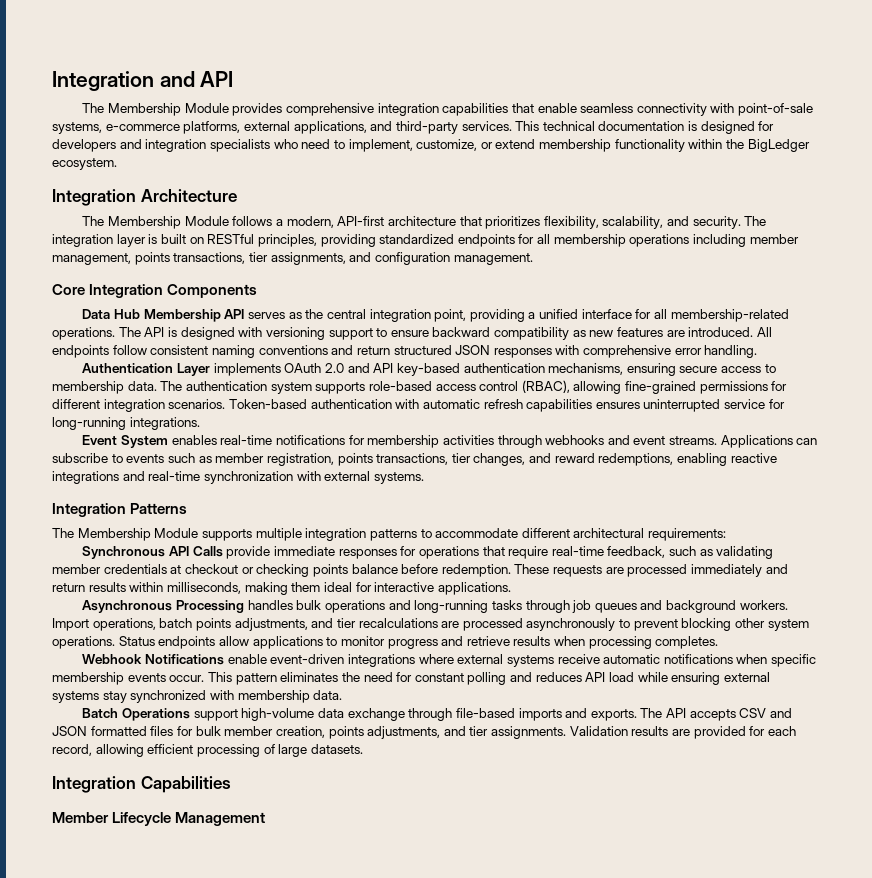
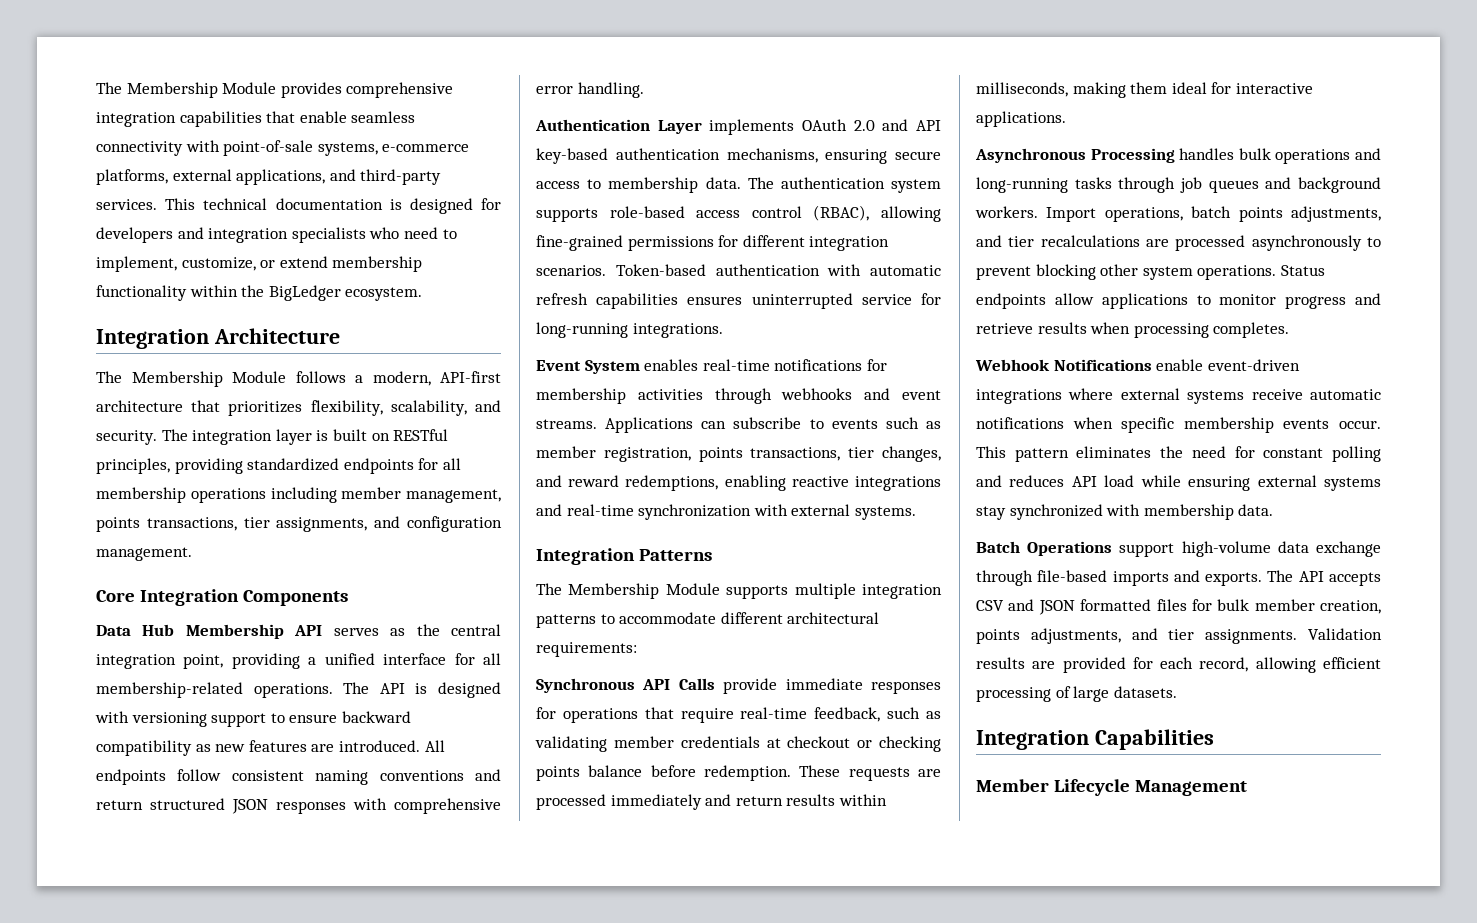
[52,71,234,91] Integration and API // -> (96, 88) none

